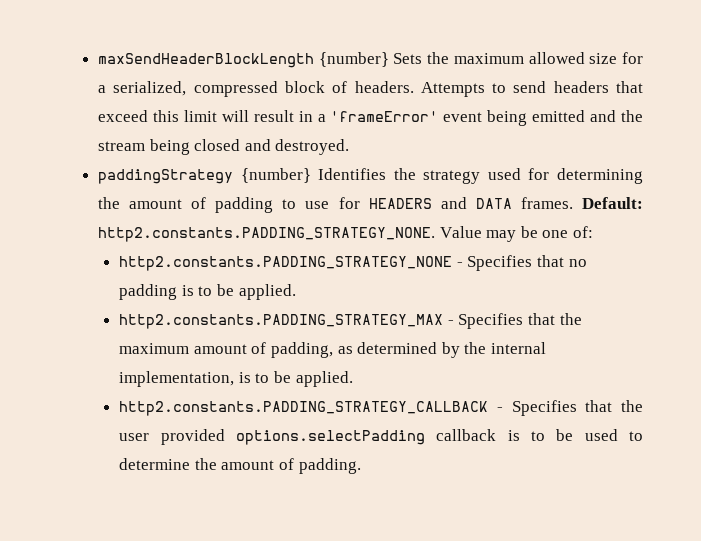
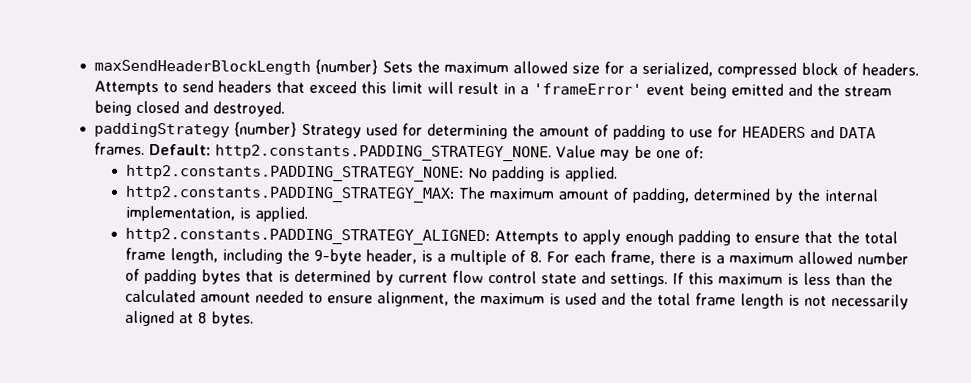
[318,168,481,184] Identifies the strategy -> [301,123,363,139] Strategy
[119,255,587,271] [119,284,296,300] [119,313,582,329] http2.constants.PADDING_STRATEGY_NONE - Specifies that no padding is to be applied. // http2.constants.PADDING_STRATEGY_MAX - Specifies that the -> [125,164,618,182] [124,185,486,203] http2.constants.PADDING_STRATEGY_NONE: No padding is applied. // http2.constants.PADDING_STRATEGY_MAX: The
[337,346,353,354] as -> (690, 195) none
[255,371,353,387] [119,400,643,416] [119,429,643,445] [119,458,361,474] to be applied. // http2.constants.PADDING_STRATEGY_CALLBACK - Specifies that the user provided options.selectPadding callback is to be used to determine the amount of padding. -> [254,206,308,222] [124,227,898,246] [124,247,909,266] [124,268,893,288] [124,289,909,310] [124,310,254,327] applied. // http2.constants.PADDING_STRATEGY_ALIGNED: Attempts to apply enough padding to ensure that the total frame length, including the 9-byte header, is a multiple of 8. For each frame, there is a maximum allowed number of padding bytes that is determined by current flow control state and settings. If this maximum is less than the calculated amount needed to ensure alignment, the maximum is used and the total frame length is not necessarily aligned at 8 bytes.

